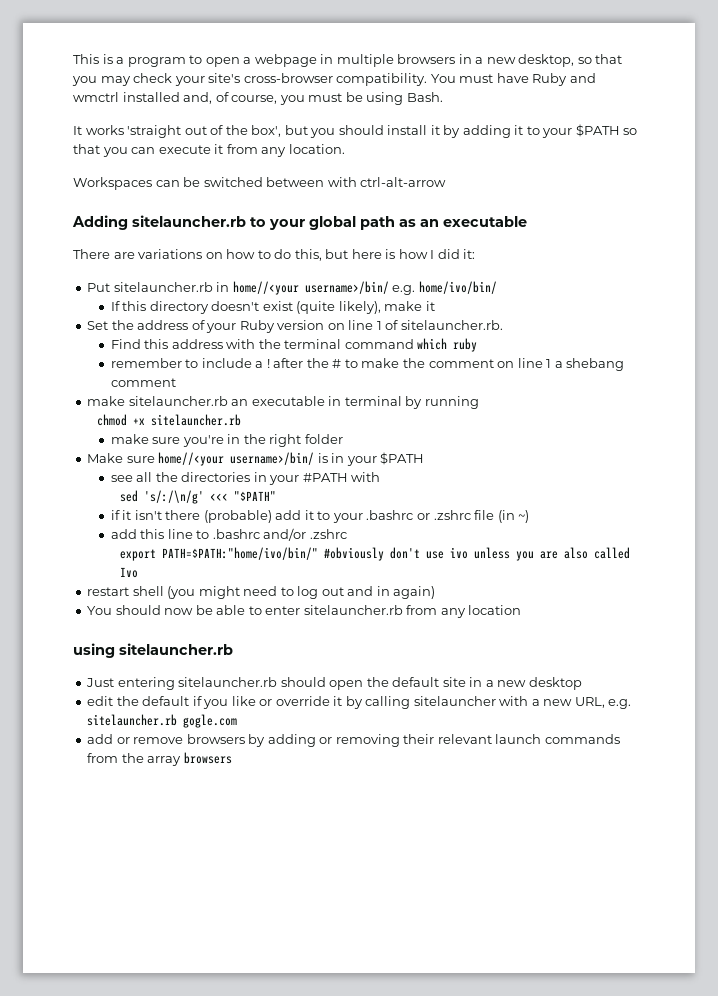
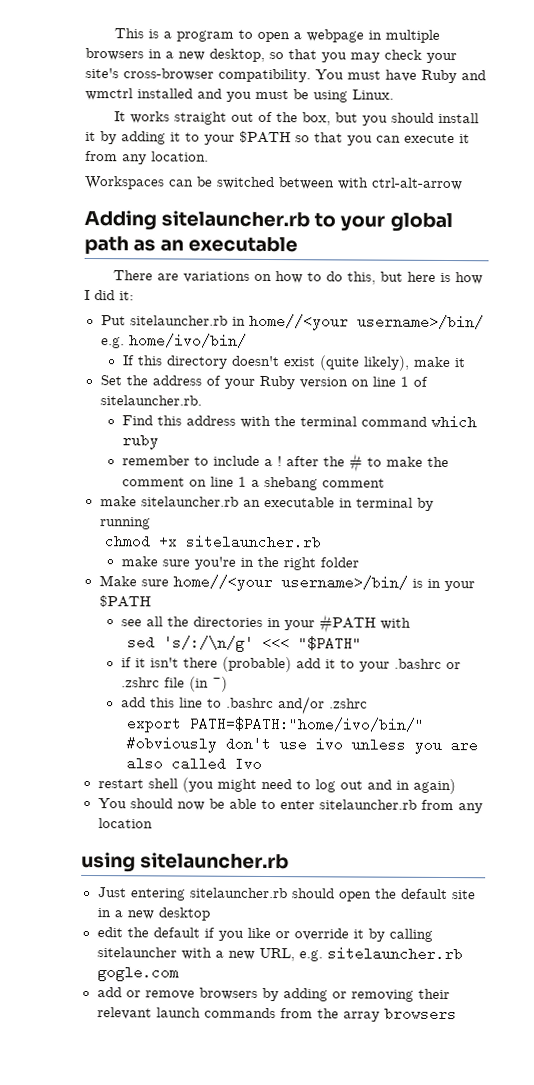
[183,92,278,104] and, of course, -> [197,88,222,99] and
[406,92,443,102] Bash. -> [352,89,394,100] Linux.
[127,125,182,138] 'straight -> [173,111,227,125] straight
[251,125,282,137] box', -> [301,112,331,126] box,

